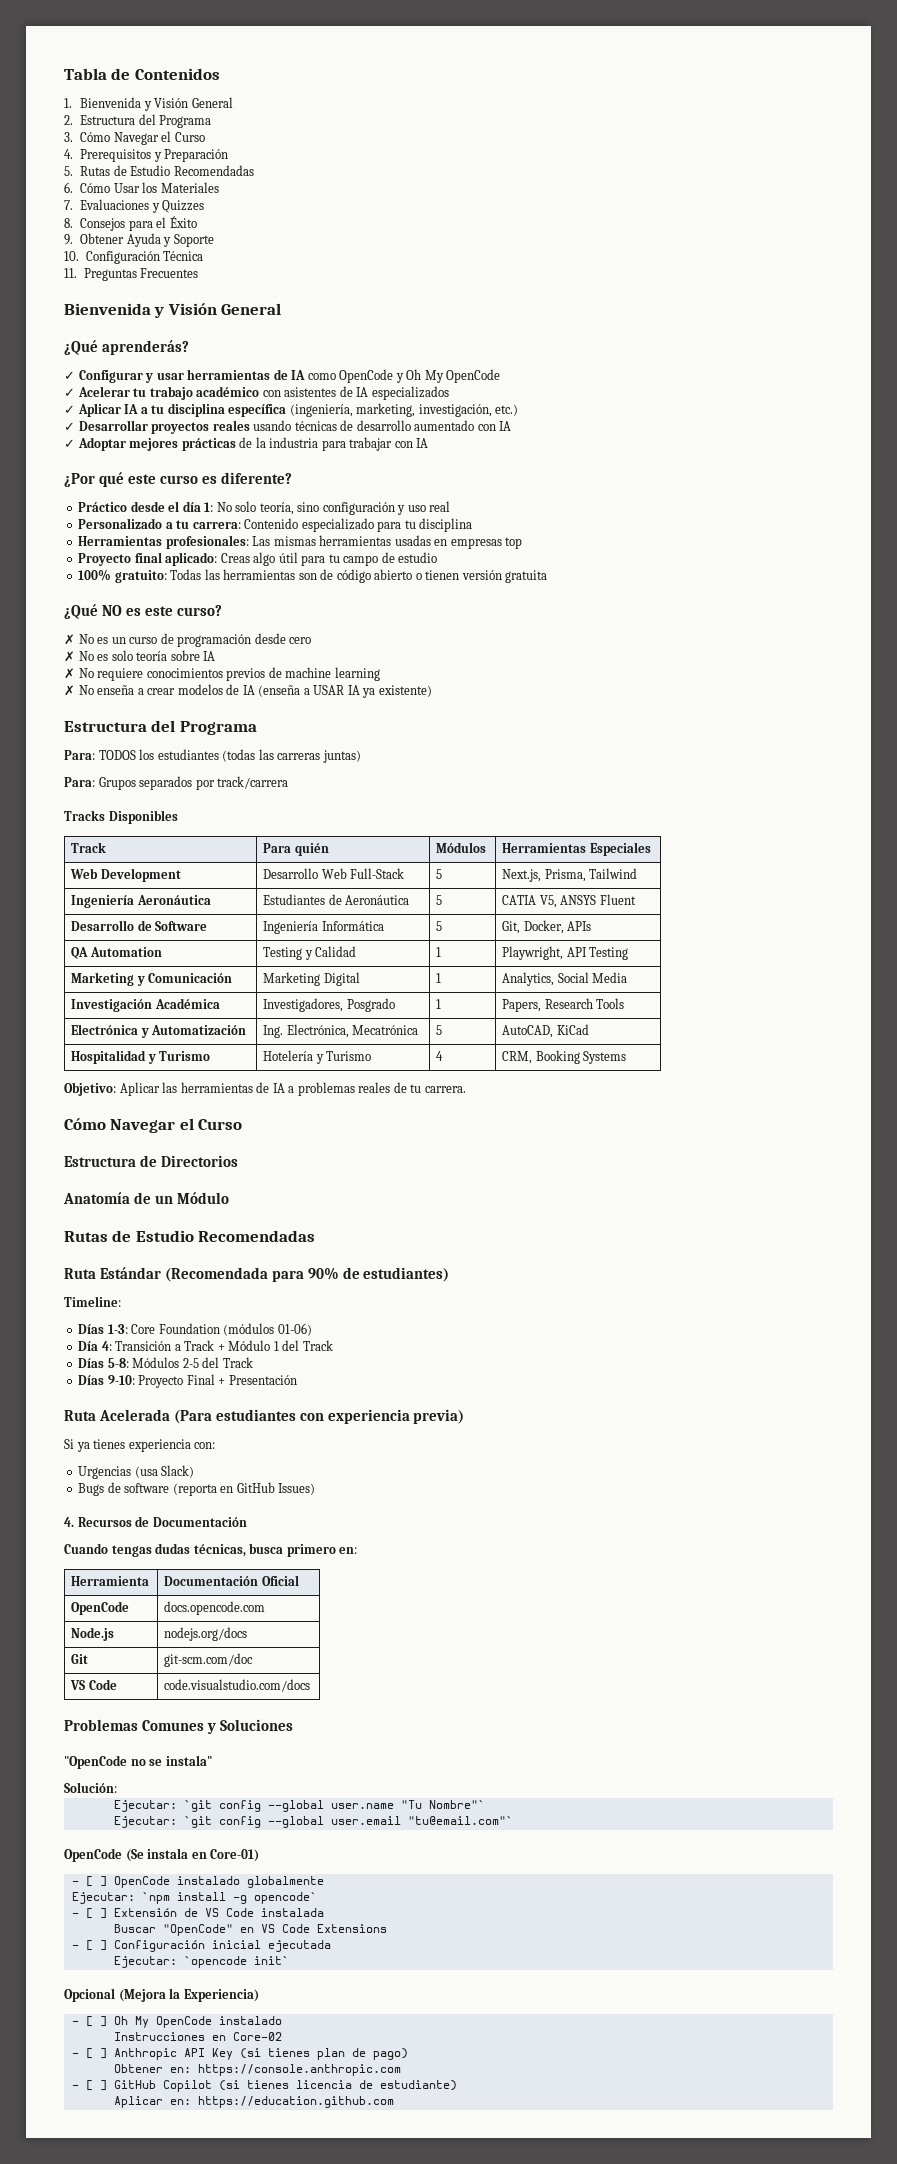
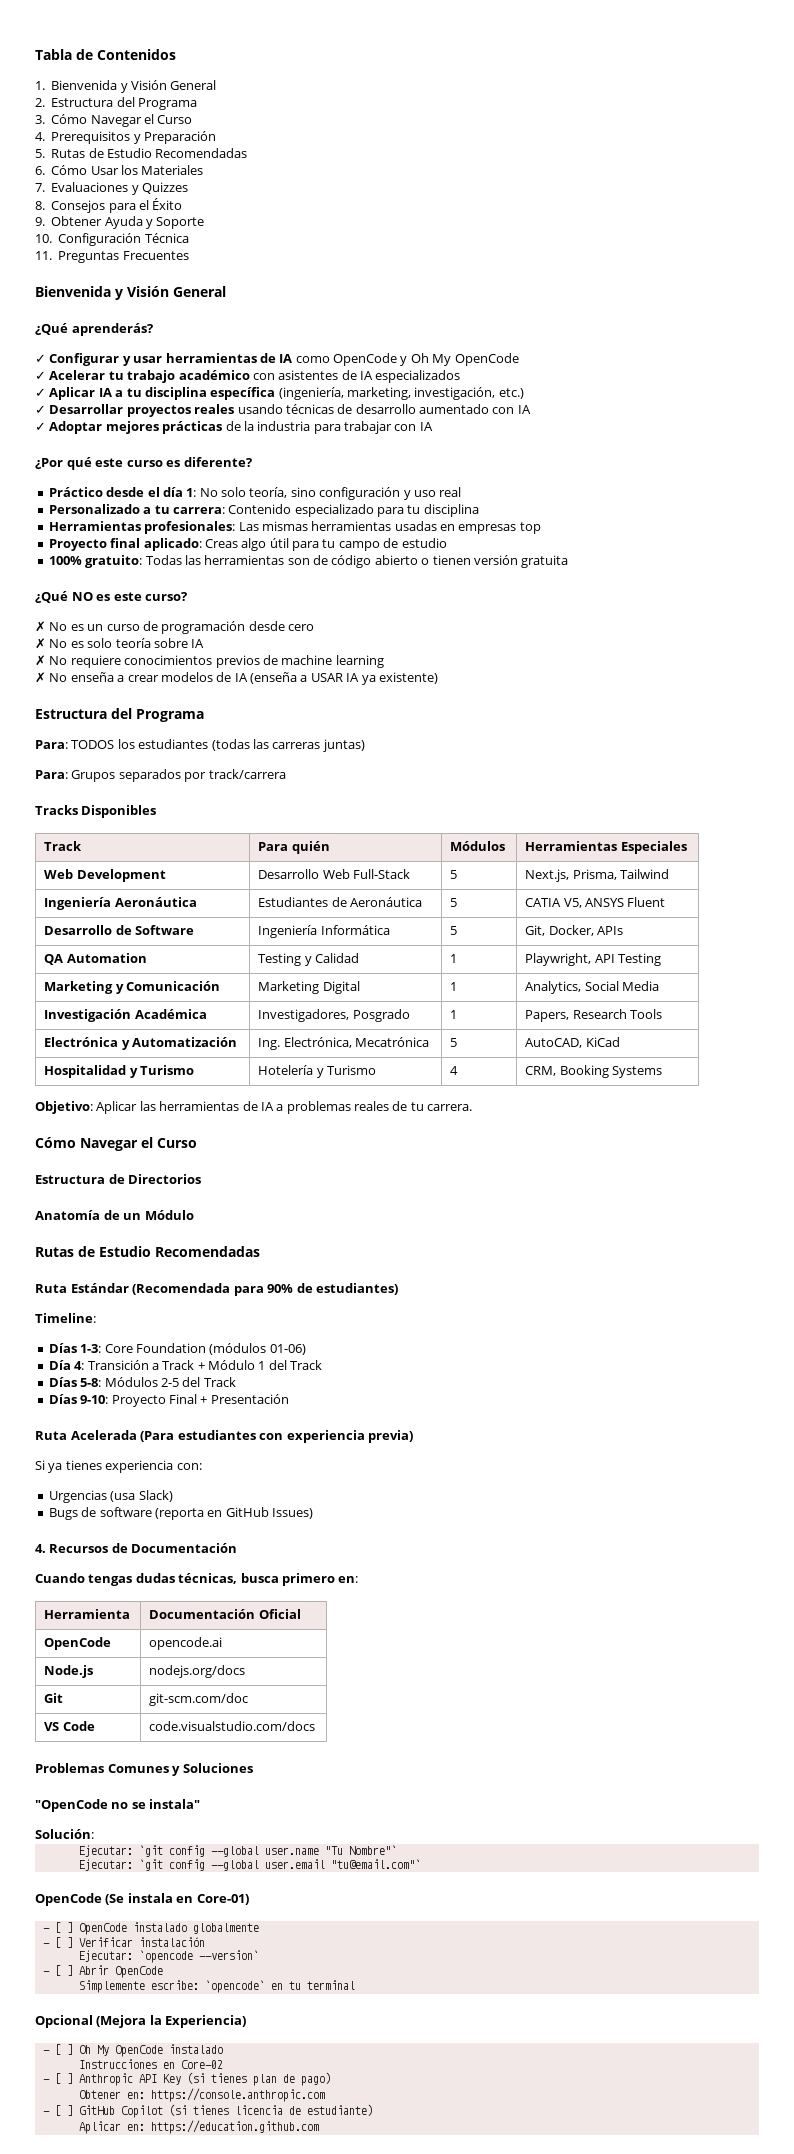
[164,1601,266,1615] docs.opencode.com -> [149,1637,223,1650] opencode.ai
[71,1892,317,1904] [71,1908,324,1919] [113,1924,387,1936] [71,1940,331,1952] [113,1956,289,1968] Ejecutar: `npm install -g opencode` // - [ ] Extensión de VS Code instalada // Buscar "OpenCode" en VS Code Extensions // - [ ] Configuración inicial ejecutada // Ejecutar: `opencode init` -> [42,1937,205,1948] [78,1950,259,1963] [42,1965,163,1978] [78,1980,355,1993] - [ ] Verificar instalación // Ejecutar: `opencode --version` // - [ ] Abrir OpenCode // Simplemente escribe: `opencode` en tu terminal

